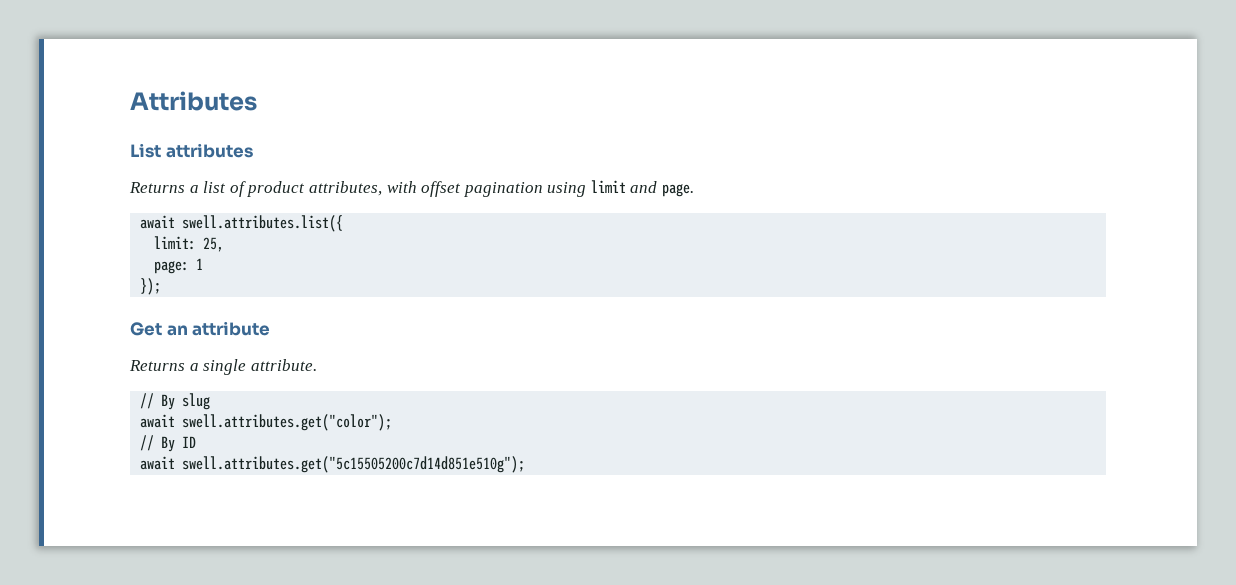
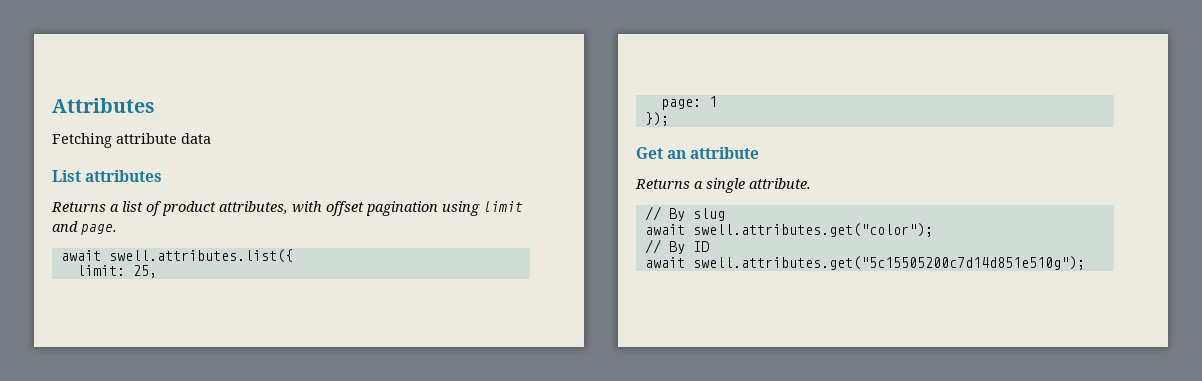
(257, 101) none -> [52,133,211,148] // Fetching attribute data

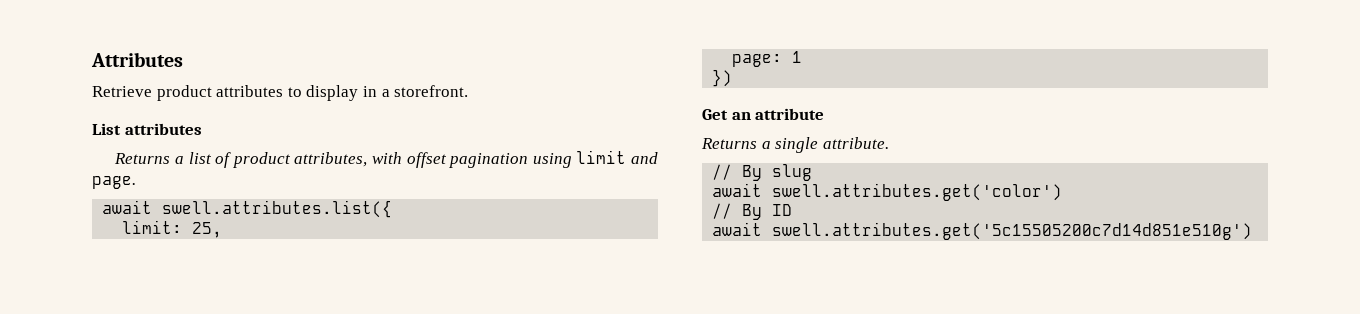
[52,133,211,148] Fetching attribute data -> [92,85,469,101] Retrieve product attributes to display in a storefront.
[644,112,669,126] }); -> [712,69,733,87] })
[692,223,933,237] swell.attributes.get("color"); -> [772,183,1063,201] swell.attributes.get('color')
[692,256,1085,270] swell.attributes.get("5c15505200c7d14d851e510g"); -> [772,222,1253,240] swell.attributes.get('5c15505200c7d14d851e510g')

